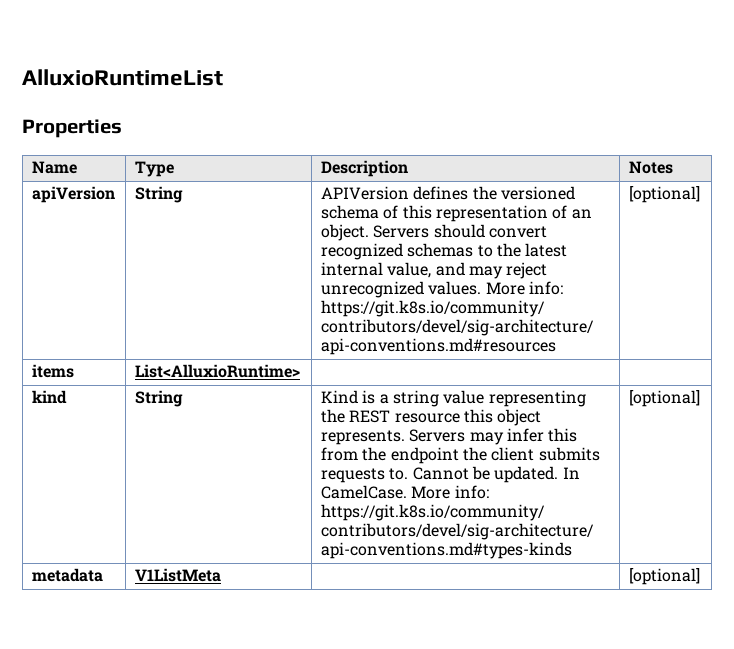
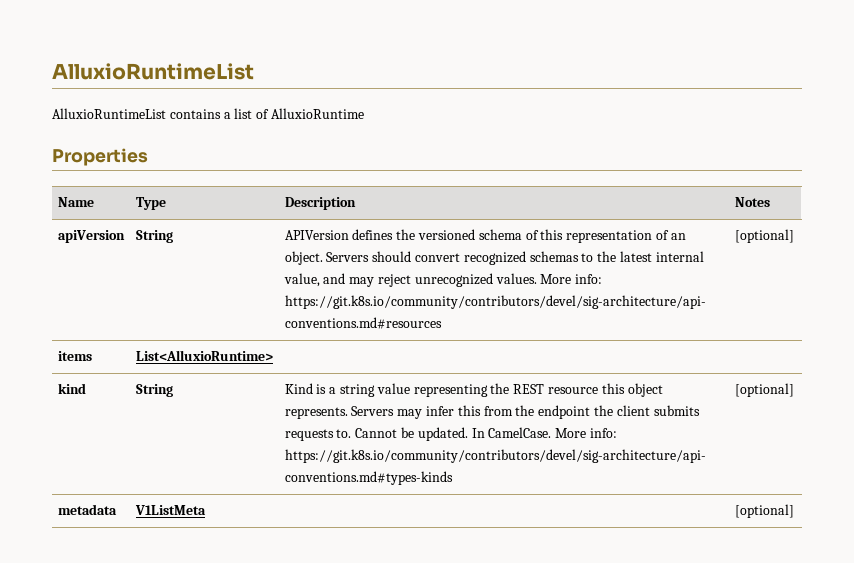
[22,69,223,86] AlluxioRuntimeList -> [52,63,254,80] [52,108,364,119] AlluxioRuntimeList // AlluxioRuntimeList contains a list of AlluxioRuntime

